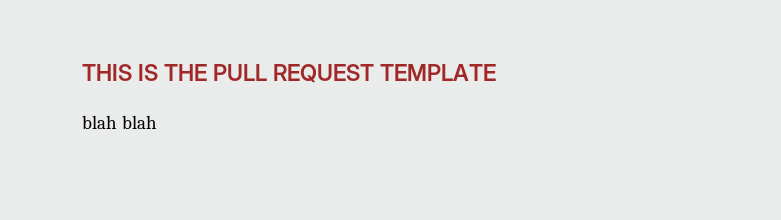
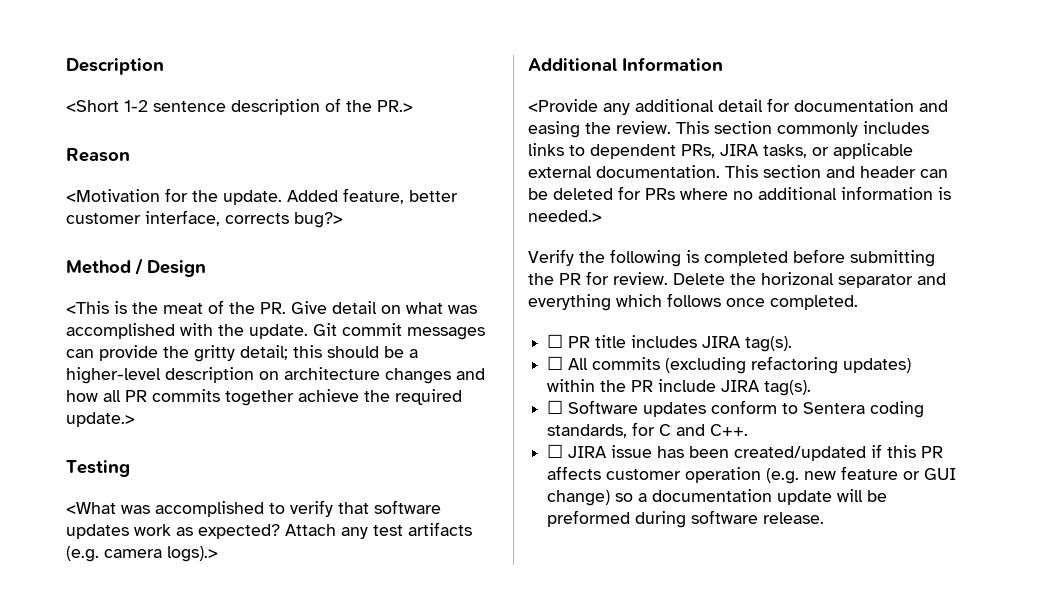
[82,64,497,83] [82,115,158,129] THIS IS THE PULL REQUEST TEMPLATE // blah blah -> [66,58,164,75] [66,98,413,115] [66,148,130,162] [66,188,458,205] [66,210,343,228] [66,258,206,277] [66,300,477,314] [66,323,485,340] [66,345,418,362] [66,367,485,384] [66,389,462,406] [66,412,135,427] [66,460,130,477] [66,500,441,517] [66,522,472,539] [66,546,218,562] [528,57,723,71] [528,98,948,115] [528,121,929,138] [528,143,913,159] [528,165,948,178] [528,186,951,200] [528,210,602,222] [528,249,935,267] [528,271,946,288] [528,293,858,311] [547,334,793,352] [547,356,912,374] [547,379,812,396] [547,400,925,418] [547,422,749,438] [547,444,944,461] [547,466,957,484] [547,489,888,506] [547,510,825,528] Description // <Short 1-2 sentence description of the PR.> // Reason // <Motivation for the update. Added feature, better customer interface, corrects bug?> // Method / Design // <This is the meat of the PR. Give detail on what was accomplished with the update. Git commit messages can provide the gritty detail; this should be a higher-level description on architecture changes and how all PR commits together achieve the required update.> // Testing // <What was accomplished to verify that software updates work as expected? Attach any test artifacts (e.g. camera logs).> // Additional Information // <Provide any additional detail for documentation and easing the review. This section commonly includes links to dependent PRs, JIRA tasks, or applicable external documentation. This section and header can be deleted for PRs where no additional information is needed.> // Verify the following is completed before submitting the PR for review. Delete the horizonal separator and everything which follows once completed. // ☐ PR title includes JIRA tag(s). // ☐ All commits (excluding refactoring updates) within the PR include JIRA tag(s). // ☐ Software updates conform to Sentera coding standards, for C and C++. // ☐ JIRA issue has been created/updated if this PR affects customer operation (e.g. new feature or GUI change) so a documentation update will be preformed during software release.

